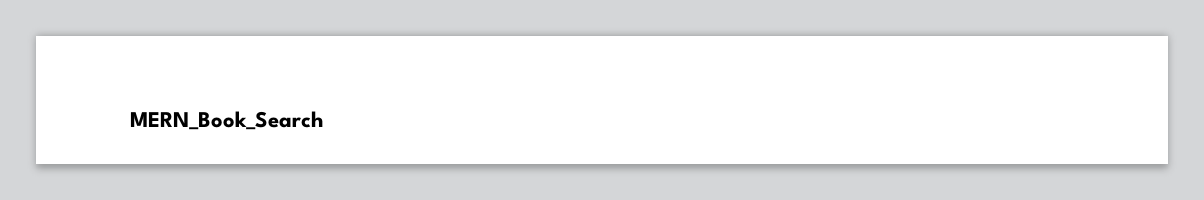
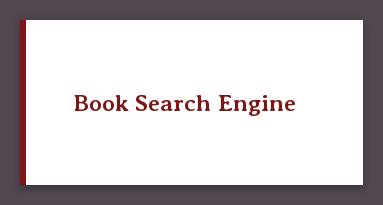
[130,111,323,130] MERN_Book_Search -> [73,95,296,116] Book Search Engine

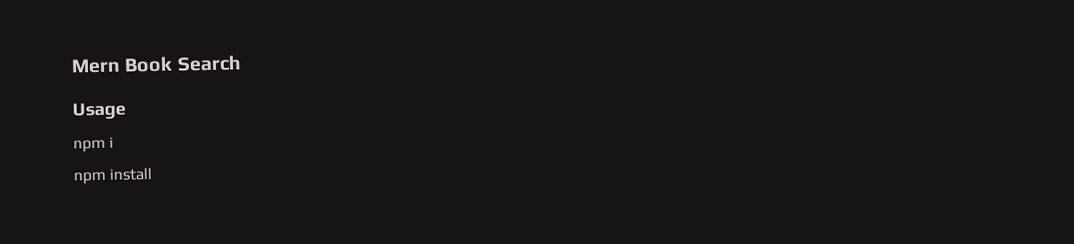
(73, 103) none -> [71,58,121,74] Mern
[217,95,296,116] Engine -> [72,102,126,120] [73,136,115,153] [73,167,153,185] // Usage // npm i // npm install

